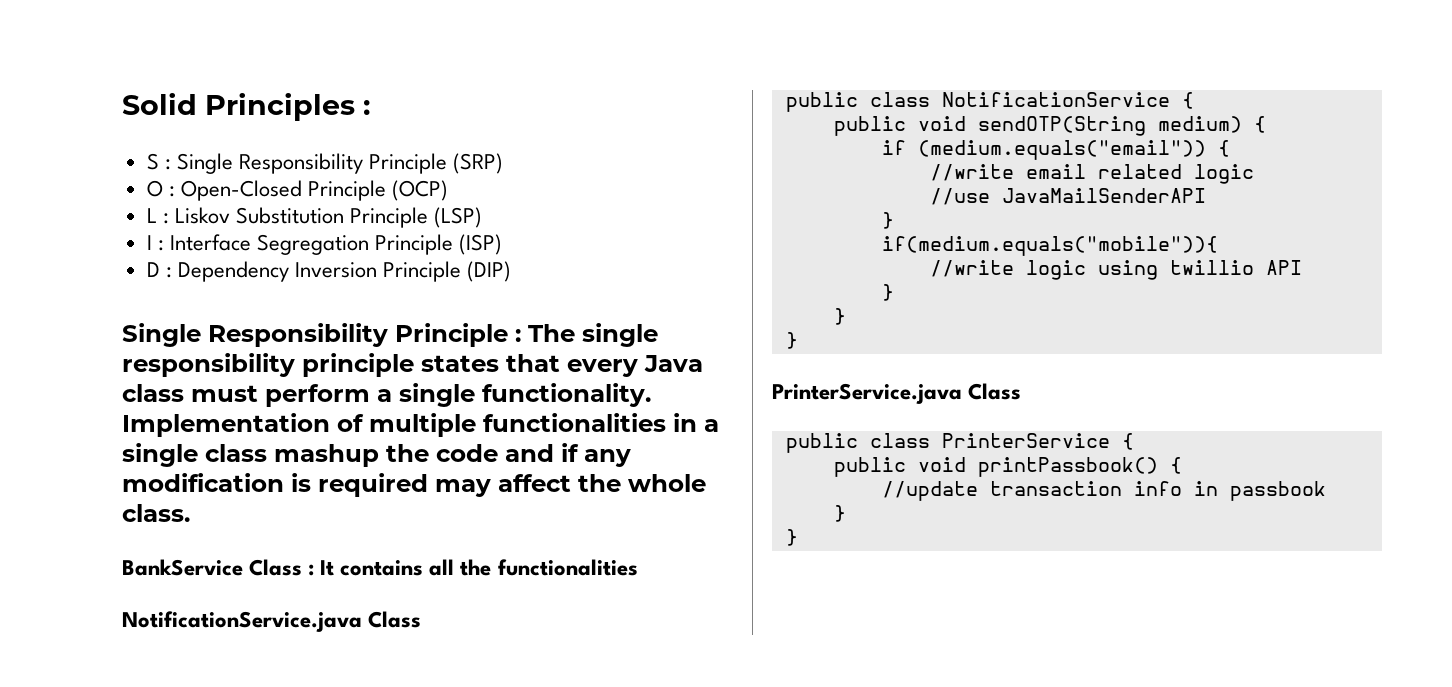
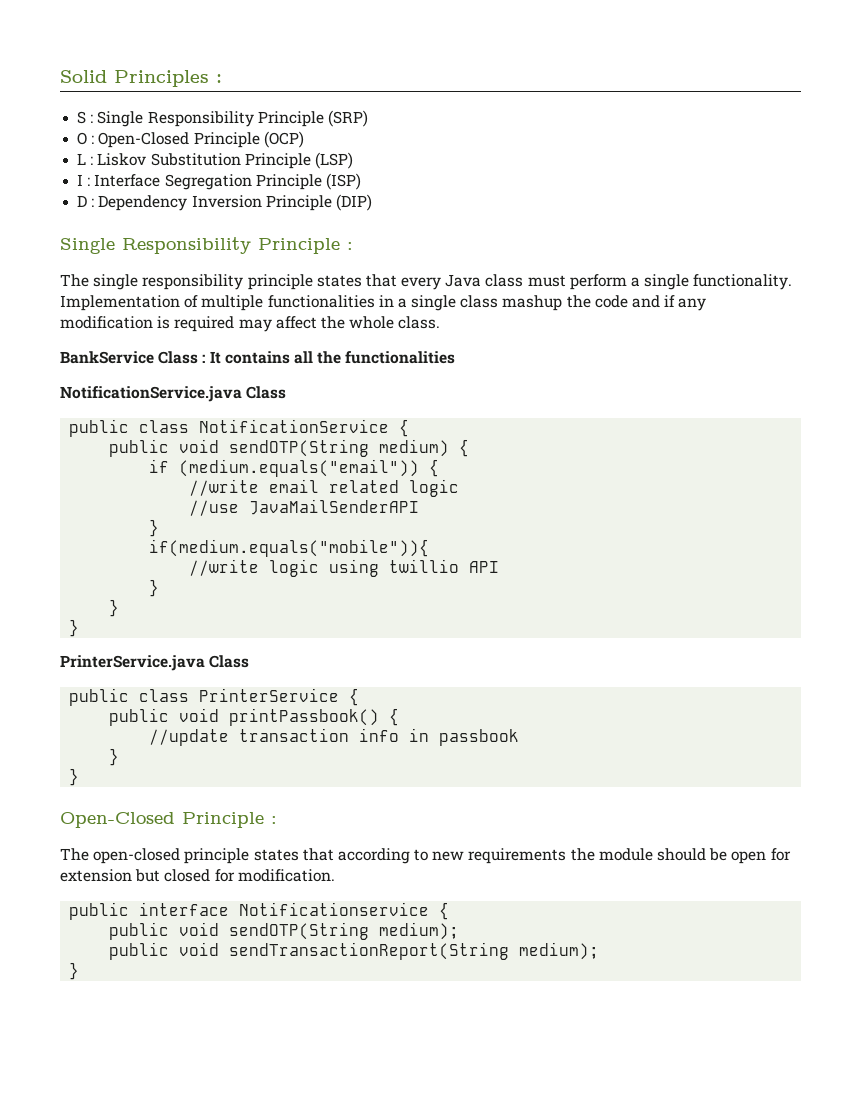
(521, 335) none -> (353, 246) //
(798, 537) none -> [60,812,277,828] [60,848,791,864] [60,869,335,882] [69,902,450,920] [109,922,460,940] [109,942,600,960] [69,962,80,980] // Open-Closed Principle : // The open-closed principle states that according to new requirements the module should be open for extension but closed for modification. // public interface Notificationservice { // public void sendOTP(String medium); // public void sendTransactionReport(String medium); // }

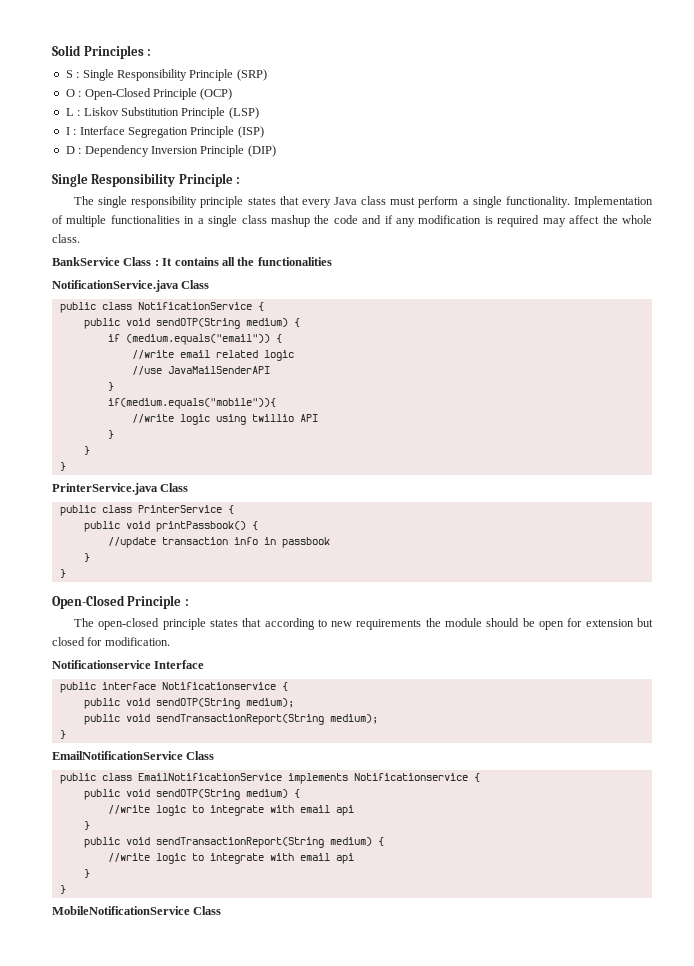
(335, 875) none -> [52,660,205,669] // Notificationservice Interface
(80, 971) none -> [52,751,215,760] [59,773,480,784] [83,789,300,800] [107,805,354,816] [83,821,90,830] [83,837,384,848] [107,853,354,864] [83,869,90,878] [59,885,66,894] [52,906,222,915] // EmailNotificationService Class // public class EmailNotificationService implements Notificationservice { // public void sendOTP(String medium) { // //write logic to integrate with email api // } // public void sendTransactionReport(String medium) { // //write logic to integrate with email api // } // } // MobileNotificationService Class

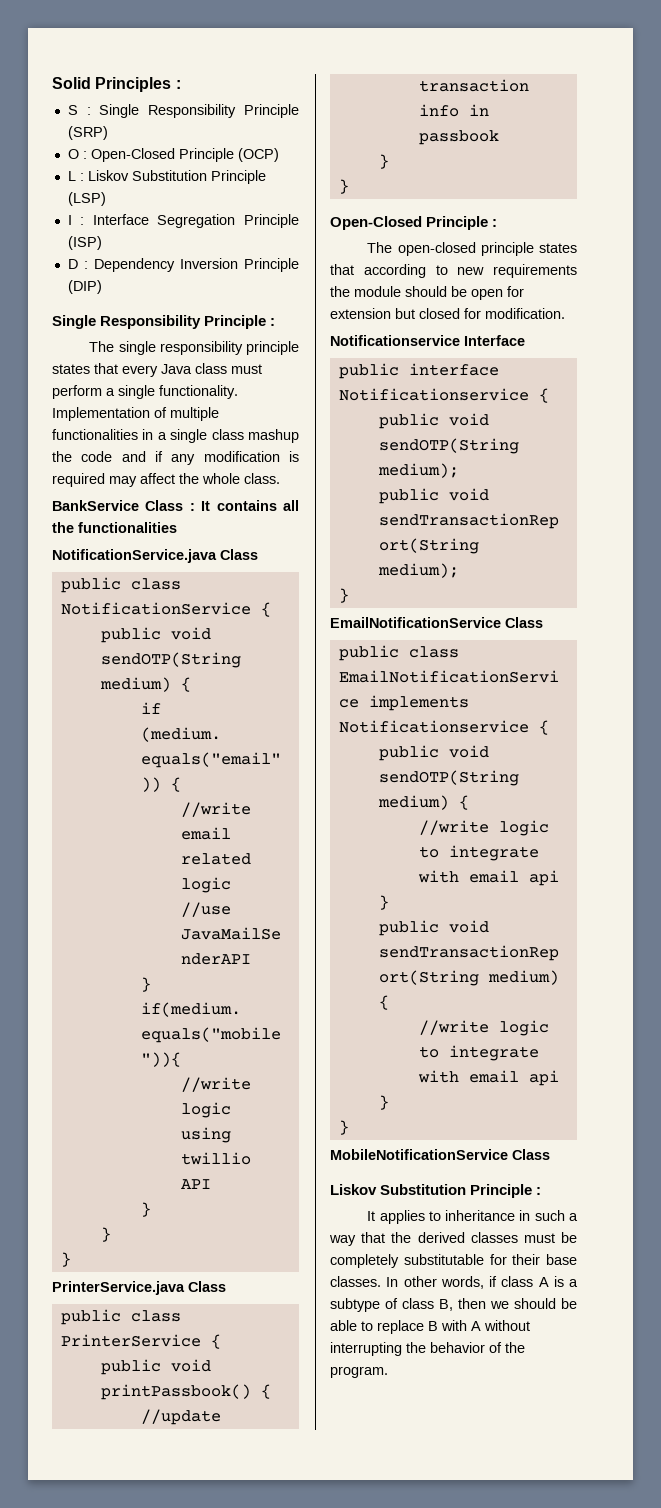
(222, 910) none -> [330,1184,542,1198] [367,1210,578,1224] [329,1232,577,1246] [330,1254,577,1268] [330,1276,578,1289] [330,1298,577,1312] [330,1320,530,1334] [330,1342,525,1356] [330,1366,388,1378] // Liskov Substitution Principle : // It applies to inheritance in such a way that the derived classes must be completely substitutable for their base classes. In other words, if class A is a subtype of class B, then we should be able to replace B with A without interrupting the behavior of the program.

